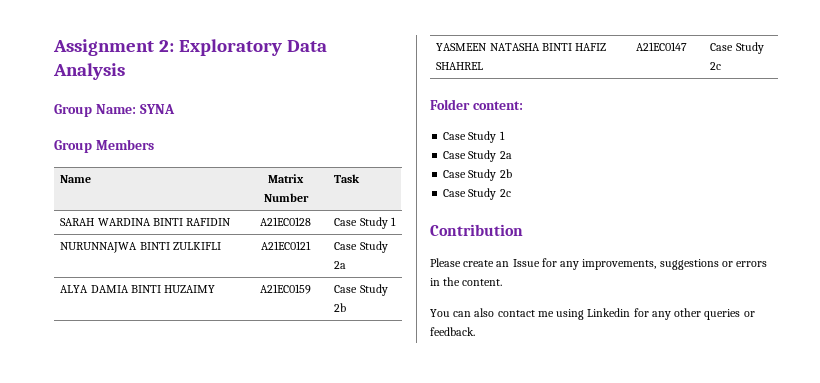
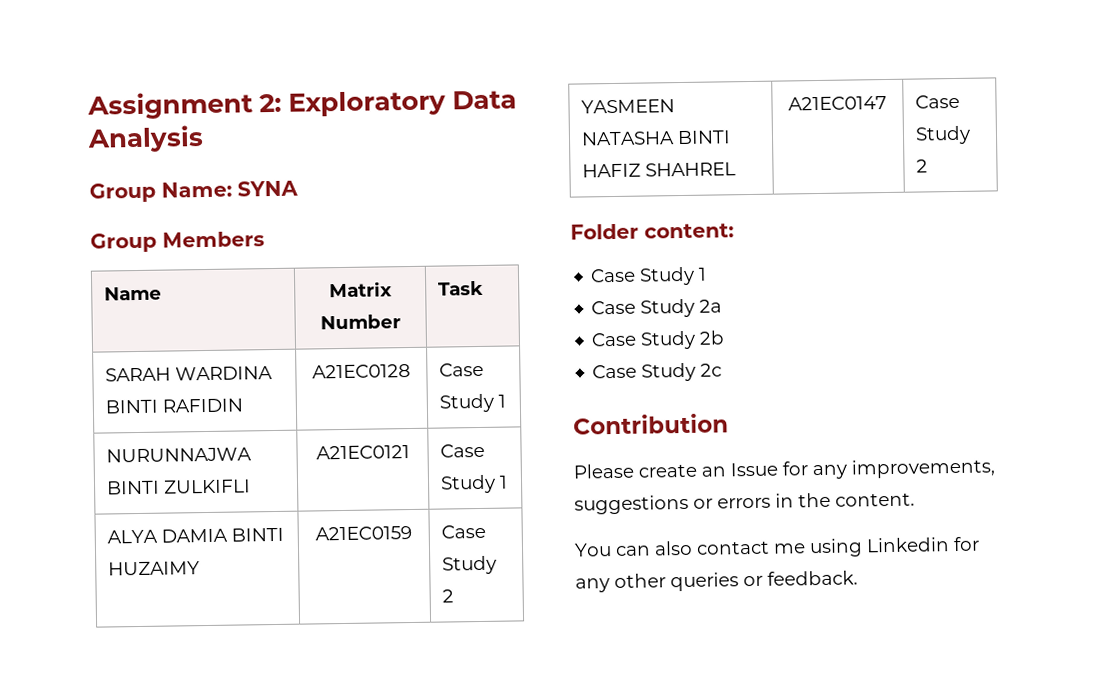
[334,261,347,269] 2a -> [498,475,508,489] 1
[334,303,347,312] 2b -> [441,589,454,603] 2
[710,62,722,70] 2c -> [915,159,928,173] 2

